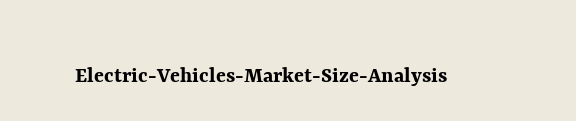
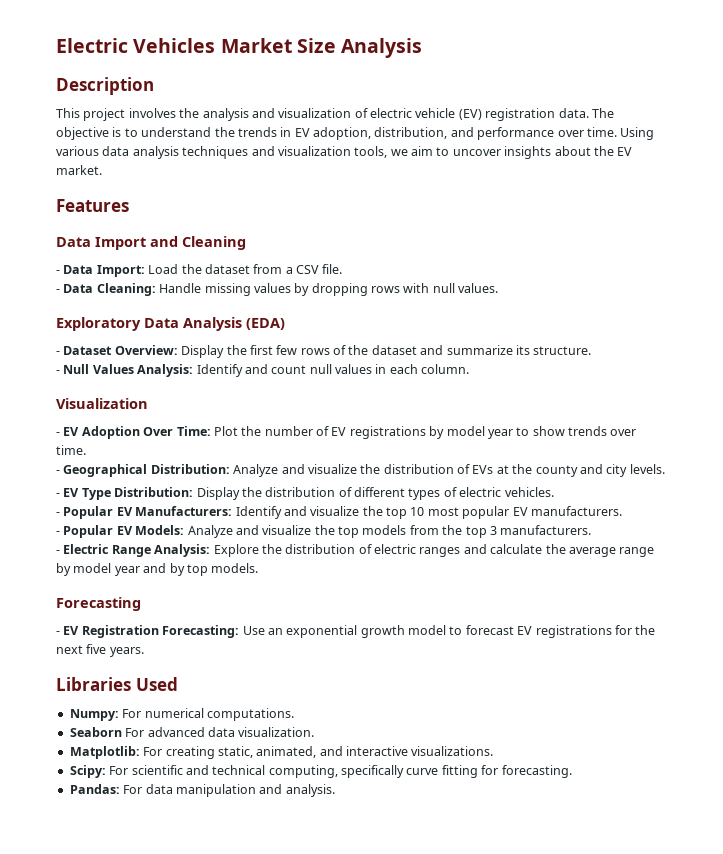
[75,67,447,86] Electric-Vehicles-Market-Size-Analysis -> [56,38,423,58] [56,77,154,95] [56,108,614,121] [56,127,655,140] [56,146,633,159] [56,165,102,175] [56,199,129,212] [56,236,246,250] [56,264,343,277] [56,283,499,296] [56,317,285,331] [56,345,592,358] [56,364,470,377] [56,398,148,409] [56,426,637,439] [56,445,86,455] [56,464,665,477] [56,487,554,500] [56,506,622,519] [56,525,592,538] [56,544,655,557] [56,563,259,576] [56,597,141,611] [56,625,656,638] [56,644,144,657] [56,677,178,691] [69,708,294,721] [69,727,315,737] [69,746,494,759] [69,765,572,778] [69,784,335,797] Electric Vehicles Market Size Analysis // Description // This project involves the analysis and visualization of electric vehicle (EV) registration data. The objective is to understand the trends in EV adoption, distribution, and performance over time. Using various data analysis techniques and visualization tools, we aim to uncover insights about the EV market. // Features // Data Import and Cleaning // - Data Import: Load the dataset from a CSV file. // - Data Cleaning: Handle missing values by dropping rows with null values. // Exploratory Data Analysis (EDA) // - Dataset Overview: Display the first few rows of the dataset and summarize its structure. // - Null Values Analysis: Identify and count null values in each column. // Visualization // - EV Adoption Over Time: Plot the number of EV registrations by model year to show trends over time. // - Geographical Distribution: Analyze and visualize the distribution of EVs at the county and city levels. // - EV Type Distribution: Display the distribution of different types of electric vehicles. // - Popular EV Manufacturers: Identify and visualize the top 10 most popular EV manufacturers. // - Popular EV Models: Analyze and visualize the top models from the top 3 manufacturers. // - Electric Range Analysis: Explore the distribution of electric ranges and calculate the average range by model year and by top models. // Forecasting // - EV Registration Forecasting: Use an exponential growth model to forecast EV registrations for the next five years. // Libraries Used // Numpy: For numerical computations. // Seaborn For advanced data visualization. // Matplotlib: For creating static, animated, and interactive visualizations. // Scipy: For scientific and technical computing, specifically curve fitting for forecasting. // Pandas: For data manipulation and analysis.

